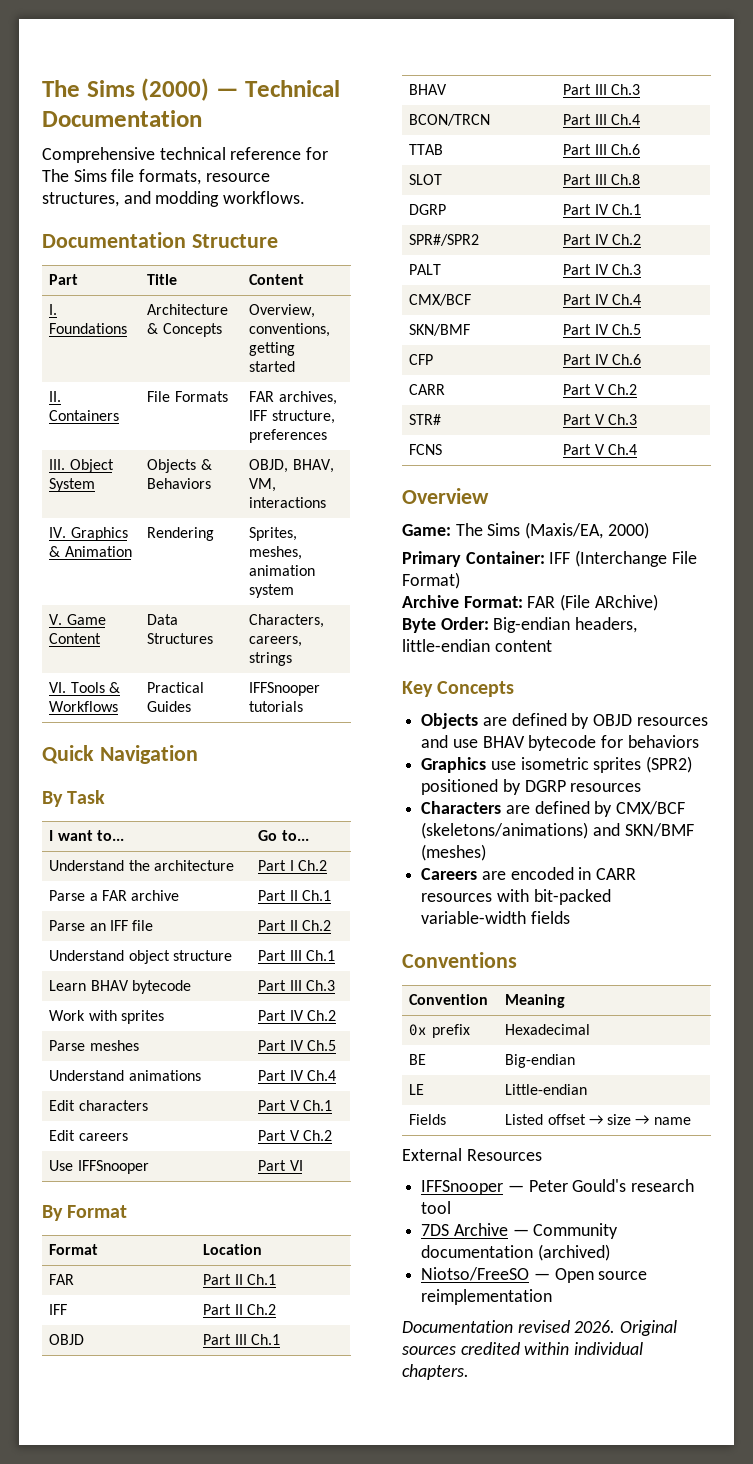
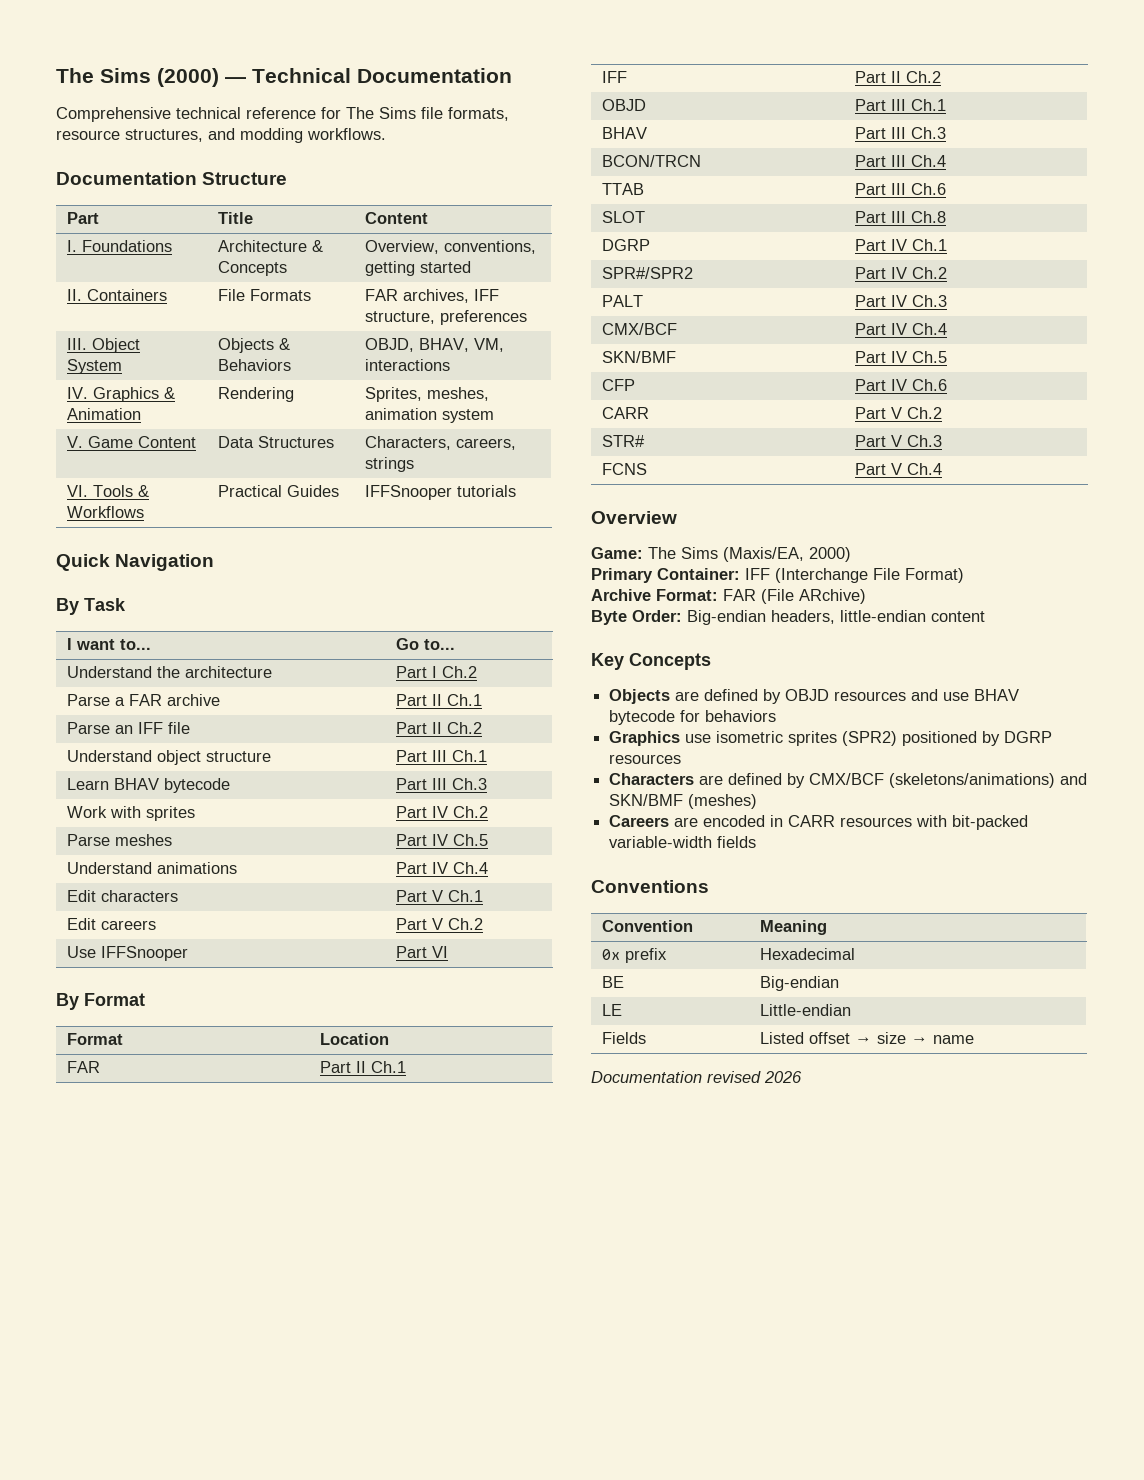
[402,1148,542,1161] [421,1179,695,1195] [421,1201,452,1214] [421,1223,619,1239] [421,1244,610,1261] [421,1267,648,1283] [421,1289,553,1305] [402,1320,678,1336] [402,1342,644,1355] [402,1364,469,1380] External Resources // IFFSnooper — Peter Gould's research tool // 7DS Archive — Community documentation (archived) // Niotso/FreeSO — Open source reimplementation // Documentation revised 2026. Original sources credited within individual chapters. -> [591,1071,802,1083] Documentation revised 2026

